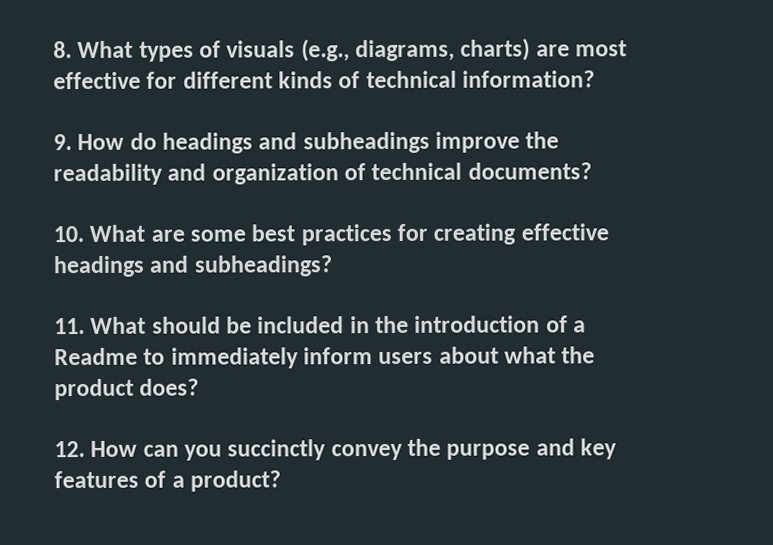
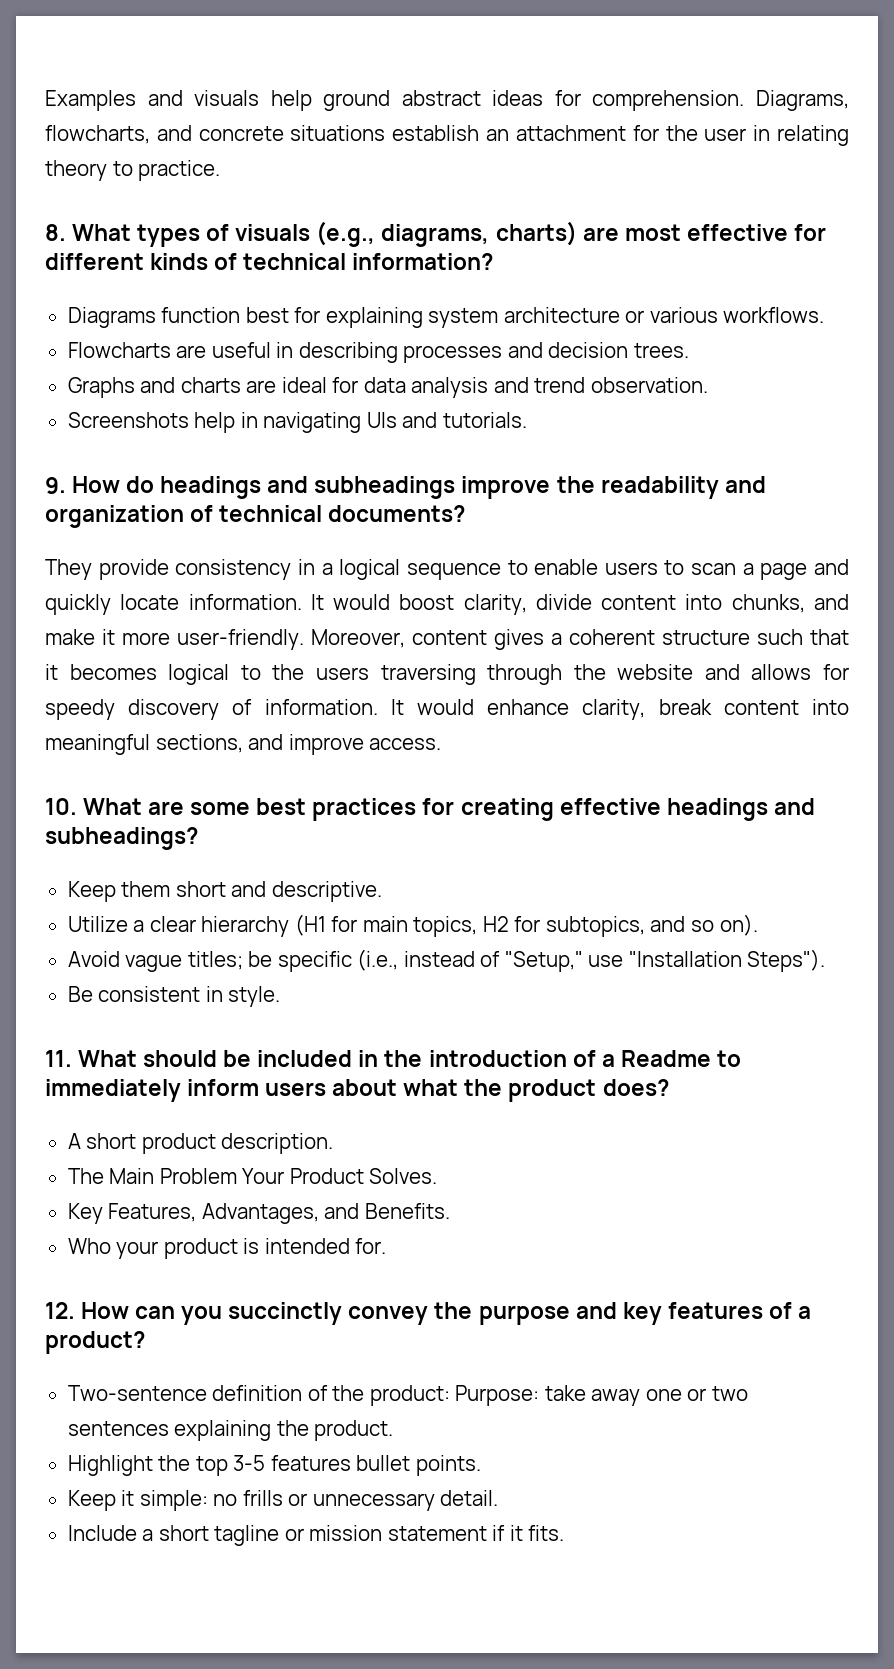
(53, 50) none -> [45,90,849,111] [45,125,850,146] [45,160,221,181] Examples and visuals help ground abstract ideas for comprehension. Diagrams, flowcharts, and concrete situations establish an attachment for the user in relating theory to practice. //
(596, 79) none -> [67,307,825,328] [67,342,689,363] [67,377,708,398] [67,412,527,433] // Diagrams function best for explaining system architecture or various workflows. // Flowcharts are useful in describing processes and decision trees. // Graphs and charts are ideal for data analysis and trend observation. // Screenshots help in navigating UIs and tutorials.
(592, 171) none -> [45,559,849,580] [45,594,849,615] [45,629,849,650] [45,664,850,685] [45,699,850,720] [45,734,442,755] // They provide consistency in a logical sequence to enable users to scan a page and quickly locate information. It would boost clarity, divide content into chunks, and make it more user-friendly. Moreover, content gives a coherent structure such that it becomes logical to the users traversing through the website and allows for speedy discovery of information. It would enhance clarity, break content into meaningful sections, and improve access.
(333, 266) none -> [67,881,382,902] [67,914,758,937] [67,949,826,972] [67,986,281,1007] // Keep them short and descriptive. // Utilize a clear hierarchy (H1 for main topics, H2 for subtopics, and so on). // Avoid vague titles; be specific (i.e., instead of "Setup," use "Installation Steps"). // Be consistent in style.
(200, 387) none -> [67,1133,334,1154] [67,1168,438,1184] [67,1203,450,1224] [67,1238,387,1259] // A short product description. // The Main Problem Your Product Solves. // Key Features, Advantages, and Benefits. // Who your product is intended for.
(282, 481) none -> [67,1385,748,1406] [67,1420,394,1441] [67,1455,481,1476] [67,1490,499,1511] [67,1525,565,1546] // Two-sentence definition of the product: Purpose: take away one or two sentences explaining the product. // Highlight the top 3-5 features bullet points. // Keep it simple: no frills or unnecessary detail. // Include a short tagline or mission statement if it fits.

